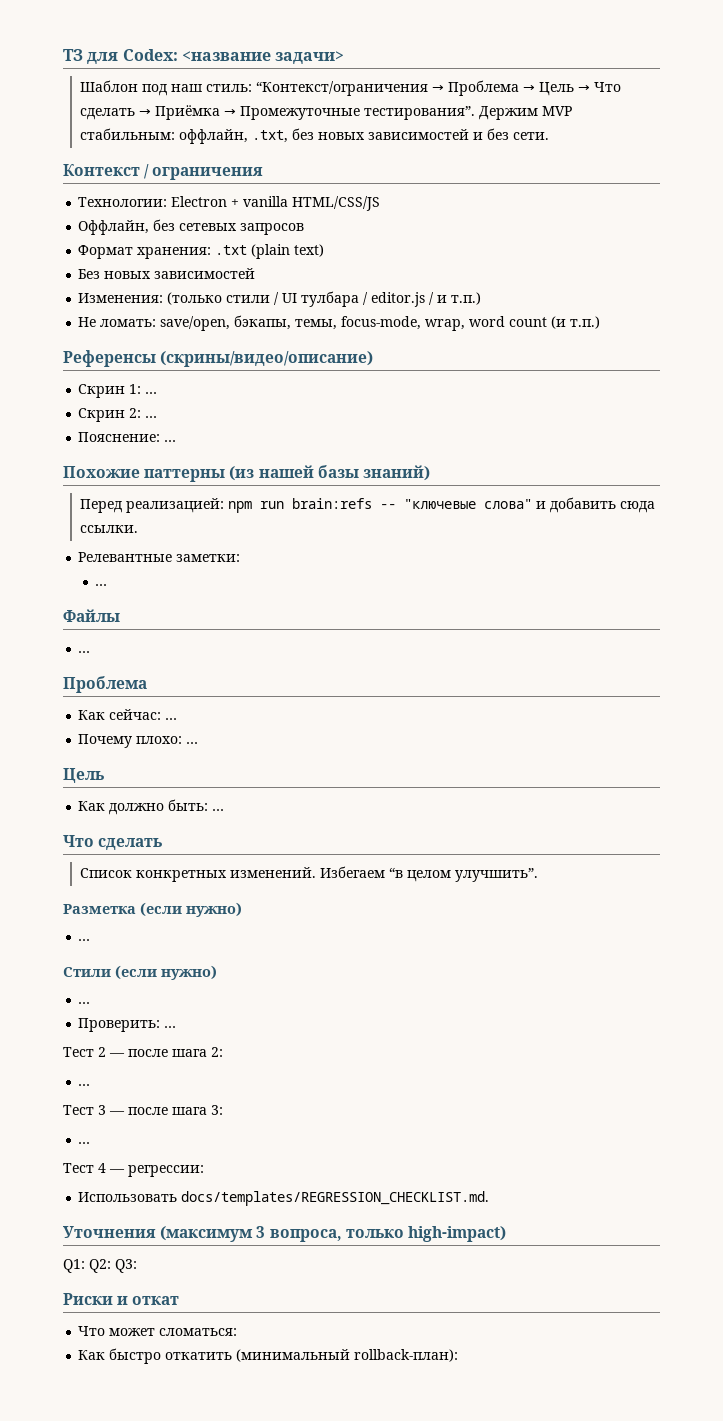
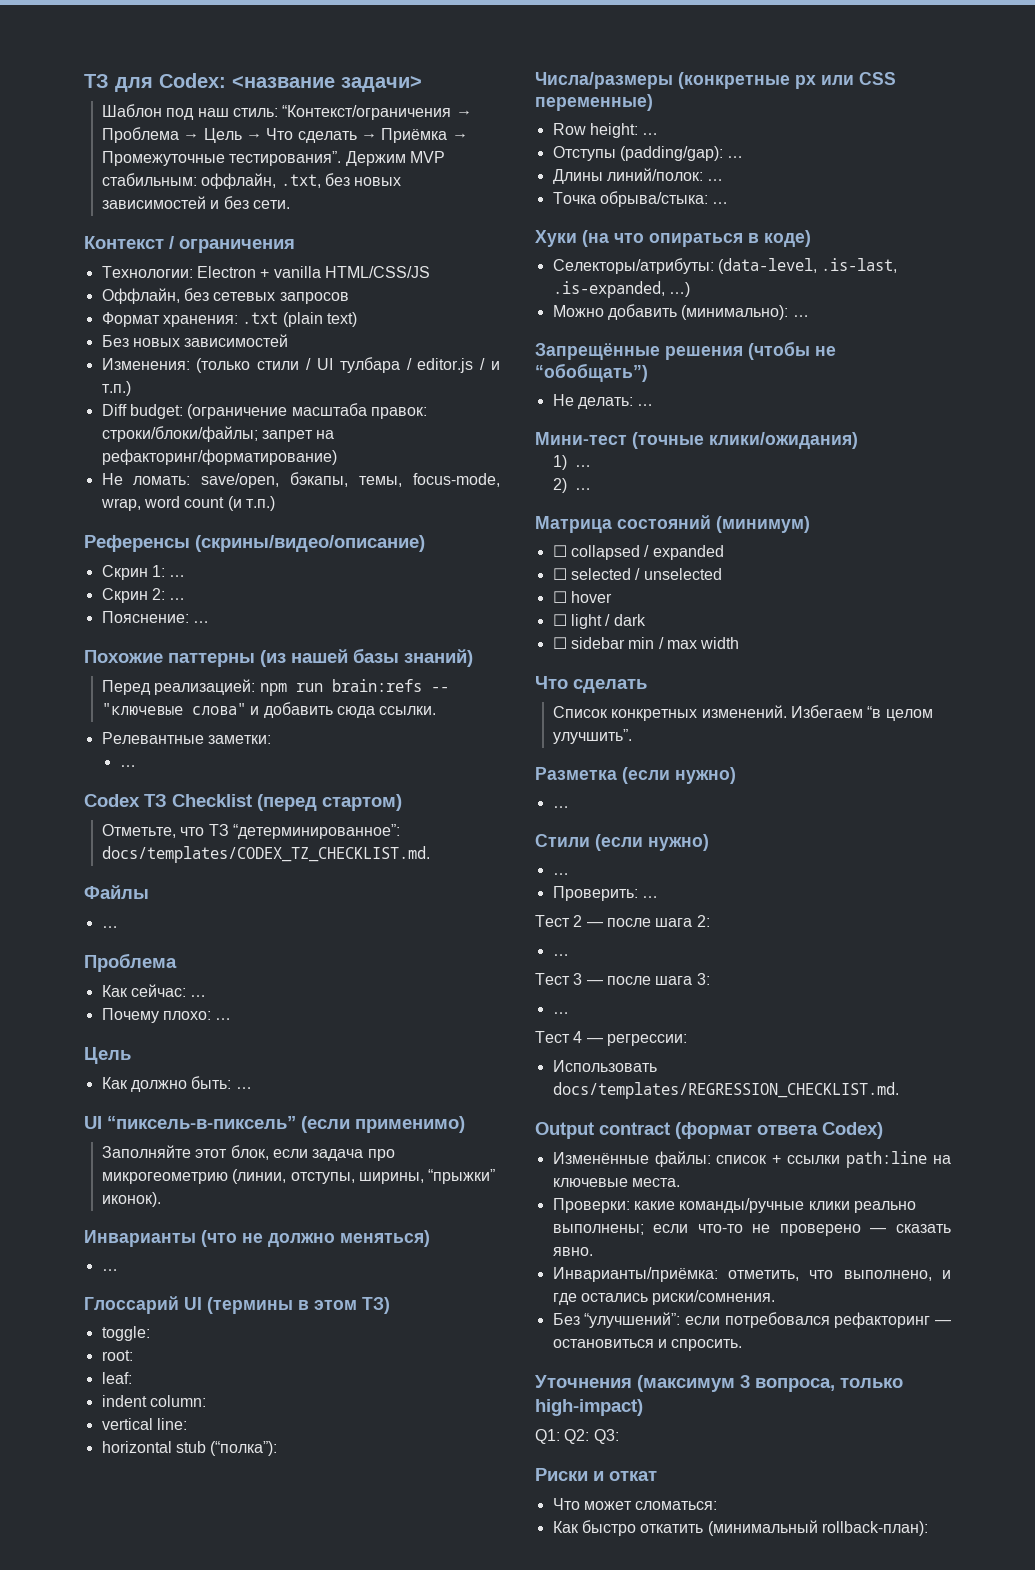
(482, 298) none -> [101,403,427,419] [101,426,335,442] [101,449,337,465] // Diff budget: (ограничение масштаба правок: строки/блоки/файлы; запрет на рефакторинг/форматирование)
(108, 585) none -> [84,794,402,811] [102,824,401,839] [102,846,431,863] // Codex TЗ Checklist (перед стартом) // Отметьте, что ТЗ “детерминированное”: docs/templates/CODEX_TZ_CHECKLIST.md.
(225, 810) none -> [84,1116,465,1133] [102,1145,395,1161] [102,1169,496,1184] [102,1192,162,1207] [84,1230,430,1247] [101,1269,118,1271] [84,1296,390,1314] [101,1326,150,1341] [101,1350,133,1361] [101,1372,132,1384] [101,1395,206,1407] [101,1418,187,1430] [101,1441,278,1456] [535,72,896,89] [535,94,653,111] [552,123,659,138] [552,146,744,161] [552,168,724,184] [552,191,729,207] [535,230,811,247] [552,258,898,274] [552,281,690,298] [552,304,809,320] [535,341,836,360] [535,363,648,382] [552,394,654,409] [535,432,858,449] [553,455,592,470] [553,478,592,493] [535,515,810,533] [552,545,724,560] [552,568,722,580] [552,591,612,603] [552,614,646,629] [552,637,740,649] // UI “пиксель‑в‑пиксель” (если применимо) // Заполняйте этот блок, если задача про микрогеометрию (линии, отступы, ширины, “прыжки” иконок). // Инварианты (что не должно меняться) // … // Глоссарий UI (термины в этом ТЗ) // toggle: // root: // leaf: // indent column: // vertical line: // horizontal stub (“полка”): // Числа/размеры (конкретные px или CSS переменные) // Row height: … // Отступы (padding/gap): … // Длины линий/полок: … // Точка обрыва/стыка: … // Хуки (на что опираться в коде) // Селекторы/атрибуты: (data-level, .is-last, .is-expanded, …) // Можно добавить (минимально): … // Запрещённые решения (чтобы не “обобщать”) // Не делать: … // Мини-тест (точные клики/ожидания) // 1) … // 2) … // Матрица состояний (минимум) // ☐ collapsed / expanded // ☐ selected / unselected // ☐ hover // ☐ light / dark // ☐ sidebar min / max width
(490, 1198) none -> [535,1122,883,1139] [552,1151,951,1168] [552,1178,680,1187] [552,1198,916,1213] [552,1224,951,1236] [552,1247,593,1256] [552,1267,951,1282] [552,1290,776,1305] [552,1312,951,1328] [552,1339,743,1351] // Output contract (формат ответа Codex) // Изменённые файлы: список + ссылки path:line на ключевые места. // Проверки: какие команды/ручные клики реально выполнены; если что-то не проверено — сказать явно. // Инварианты/приёмка: отметить, что выполнено, и где остались риски/сомнения. // Без “улучшений”: если потребовался рефакторинг — остановиться и спросить.

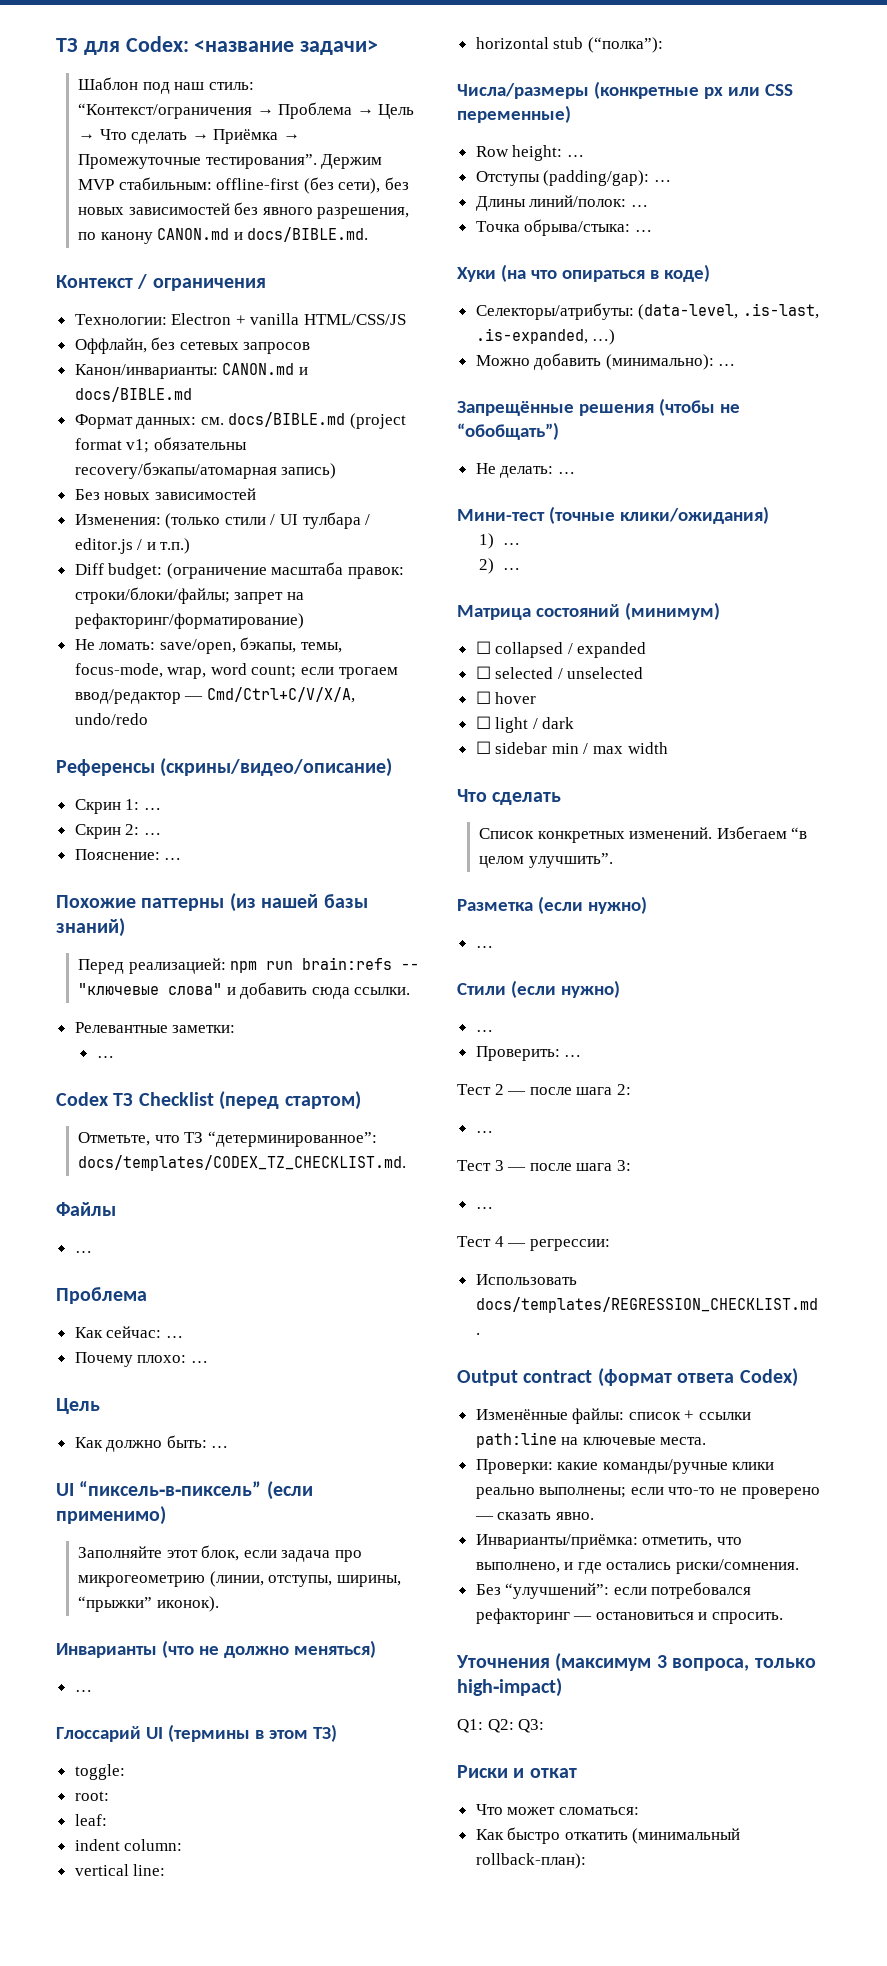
[201,173,402,189] [102,196,291,209] оффлайн, .txt, без новых зависимостей и без сети. -> [216,177,409,194] [77,202,410,219] [77,227,369,244] offline‑first (без сети), без новых зависимостей без явного разрешения, по канону CANON.md и docs/BIBLE.md.
[101,312,357,327] Формат хранения: .txt (plain text) -> [74,363,308,379] [74,387,192,402] [74,412,407,429] [74,437,247,453] [74,462,337,479] Канон/инварианты: CANON.md и docs/BIBLE.md // Формат данных: см. docs/BIBLE.md (project format v1; обязательны recovery/бэкапы/атомарная запись)
[184,496,275,511] count (и т.п.) -> [251,665,398,679] [74,687,355,704] [74,713,148,725] count; если трогаем ввод/редактор — Cmd/Ctrl+C/V/X/A, undo/redo

